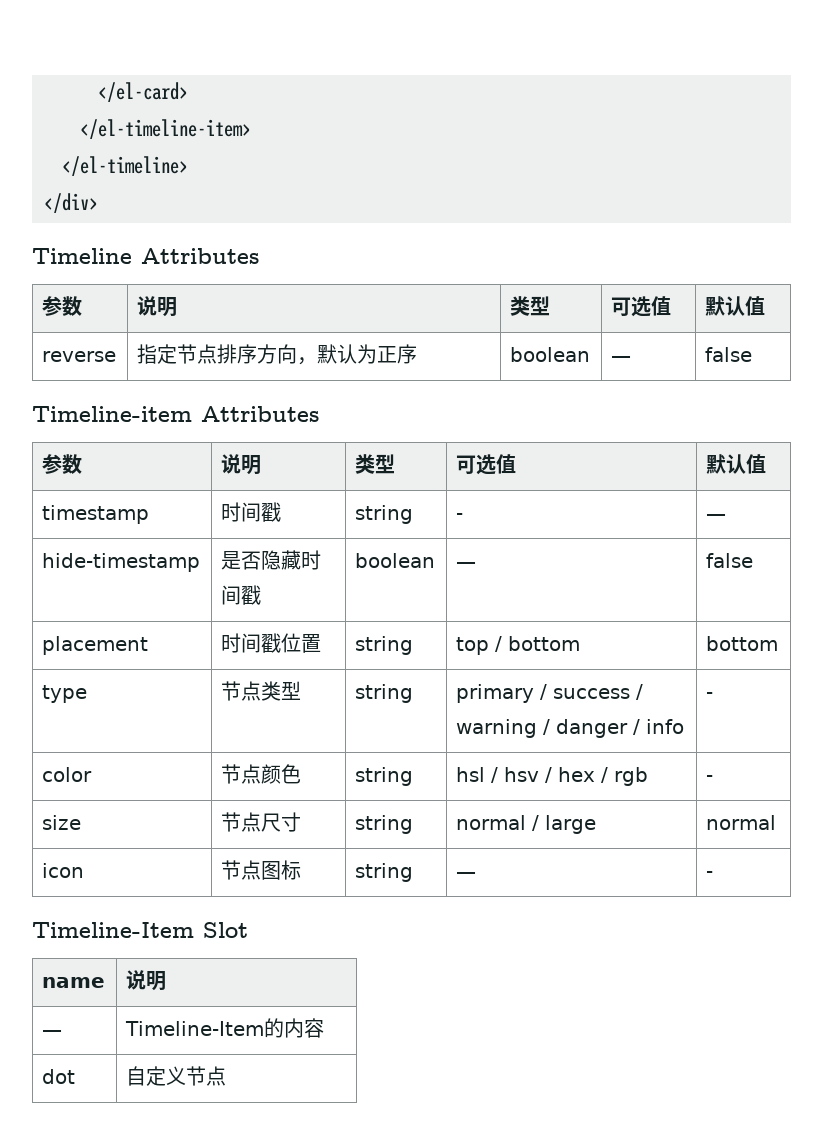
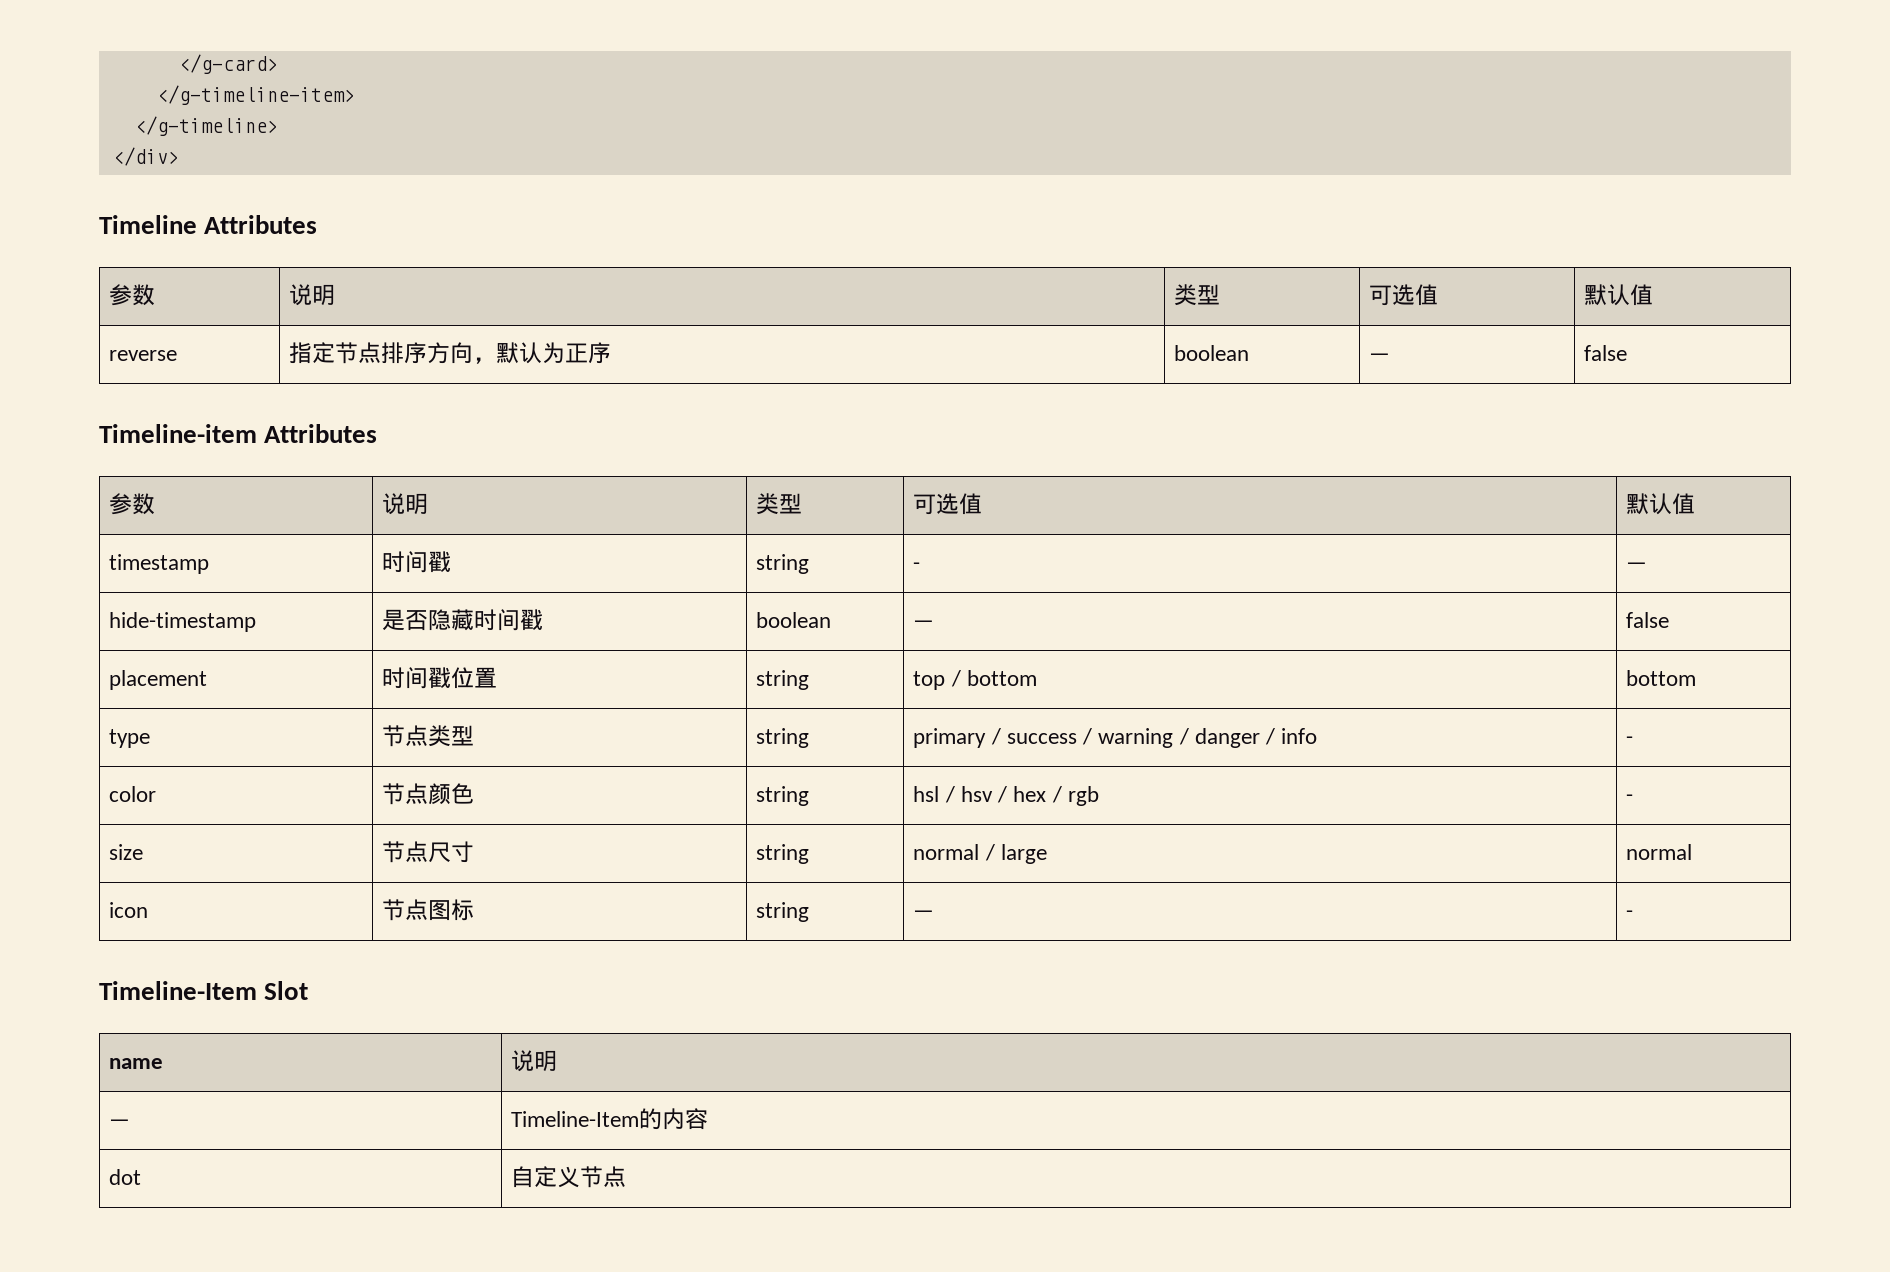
[98,82,188,102] [80,119,251,139] [62,156,188,176] </el-card> // </el-timeline-item> // </el-timeline> -> [178,54,278,74] [156,85,355,105] [134,116,278,136] </g-card> // </g-timeline-item> // </g-timeline>

